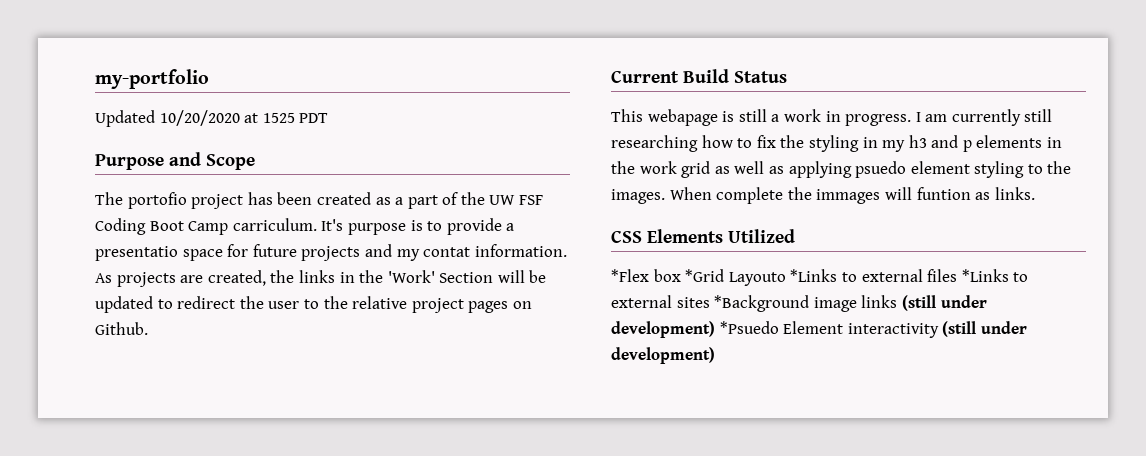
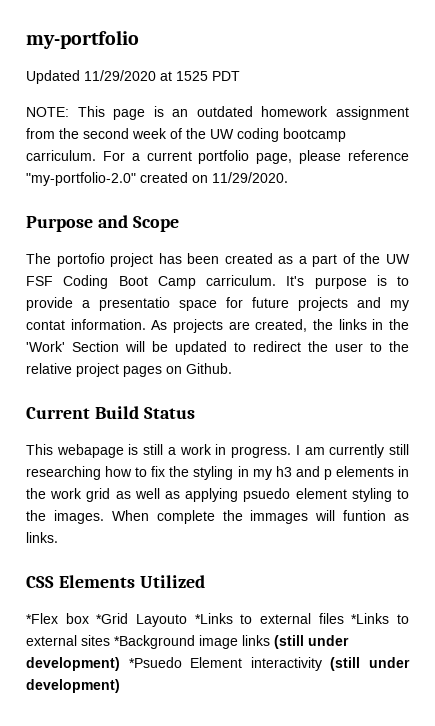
[159,110,240,126] 10/20/2020 -> [84,70,156,81] 11/29/2020
(329, 118) none -> [26,106,409,120] [26,128,346,142] [26,150,409,164] [26,172,288,186] // NOTE: This page is an outdated homework assignment from the second week of the UW coding bootcamp carriculum. For a current portfolio page, please reference "my-portfolio-2.0" created on 11/29/2020.

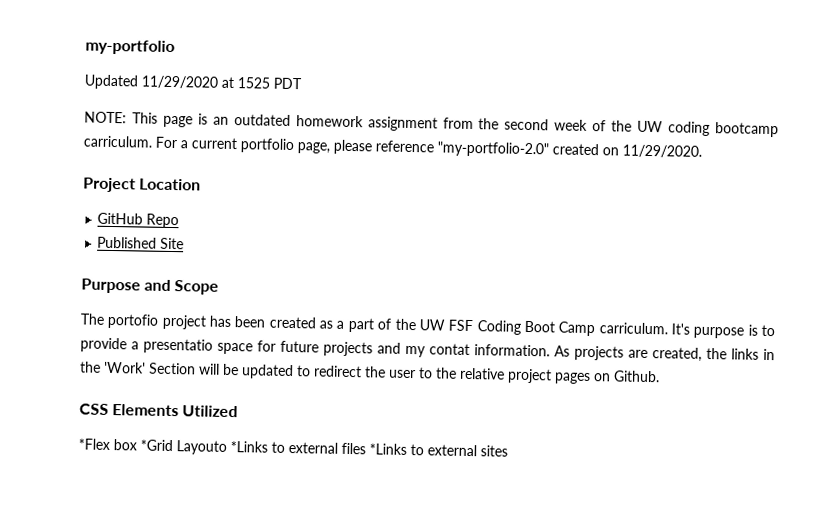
(288, 177) none -> [83,177,202,193] [97,212,180,229] [97,236,185,250] // Project Location // GitHub Repo // Published Site
[26,406,195,419] [26,444,410,458] [26,466,409,480] [26,488,409,502] [26,510,409,524] [26,532,58,543] // Current Build Status // This webapage is still a work in progress. I am currently still researching how to fix the styling in my h3 and p elements in the work grid as well as applying psuedo element styling to the images. When complete the immages will funtion as links. -> (660, 376) none
[114,635,349,649] [26,657,410,671] [26,679,120,693] *Background image links (still under development) *Psuedo Element interactivity (still under development) -> (508, 451) none

